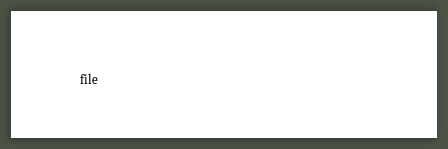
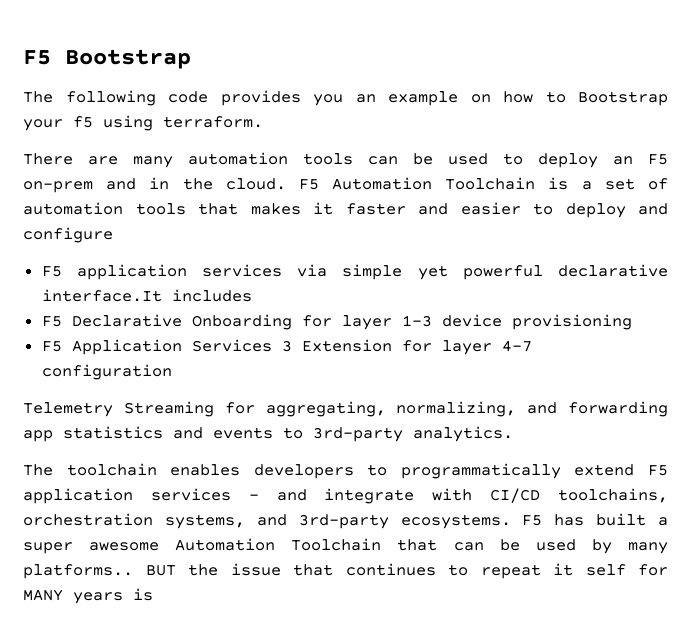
[80,73,98,84] file -> [23,49,191,69] [23,90,668,106] [23,115,263,131] [23,152,668,168] [23,177,668,193] [23,202,668,218] [23,227,113,243] [41,264,668,280] [41,289,252,302] [41,314,632,330] [41,339,532,355] [41,364,172,380] [23,401,668,417] [23,426,513,442] [23,463,668,479] [23,488,668,504] [23,513,668,529] [23,538,668,554] [23,563,668,579] [23,588,153,604] F5 Bootstrap // The following code provides you an example on how to Bootstrap your f5 using terraform. // There are many automation tools can be used to deploy an F5 on-prem and in the cloud. F5 Automation Toolchain is a set of automation tools that makes it faster and easier to deploy and configure // F5 application services via simple yet powerful declarative interface.It includes // F5 Declarative Onboarding for layer 1–3 device provisioning // F5 Application Services 3 Extension for layer 4–7 configuration // Telemetry Streaming for aggregating, normalizing, and forwarding app statistics and events to 3rd-party analytics. // The toolchain enables developers to programmatically extend F5 application services - and integrate with CI/CD toolchains, orchestration systems, and 3rd-party ecosystems. F5 has built a super awesome Automation Toolchain that can be used by many platforms.. BUT the issue that continues to repeat it self for MANY years is

